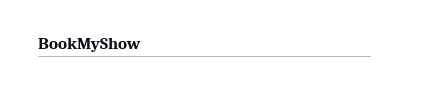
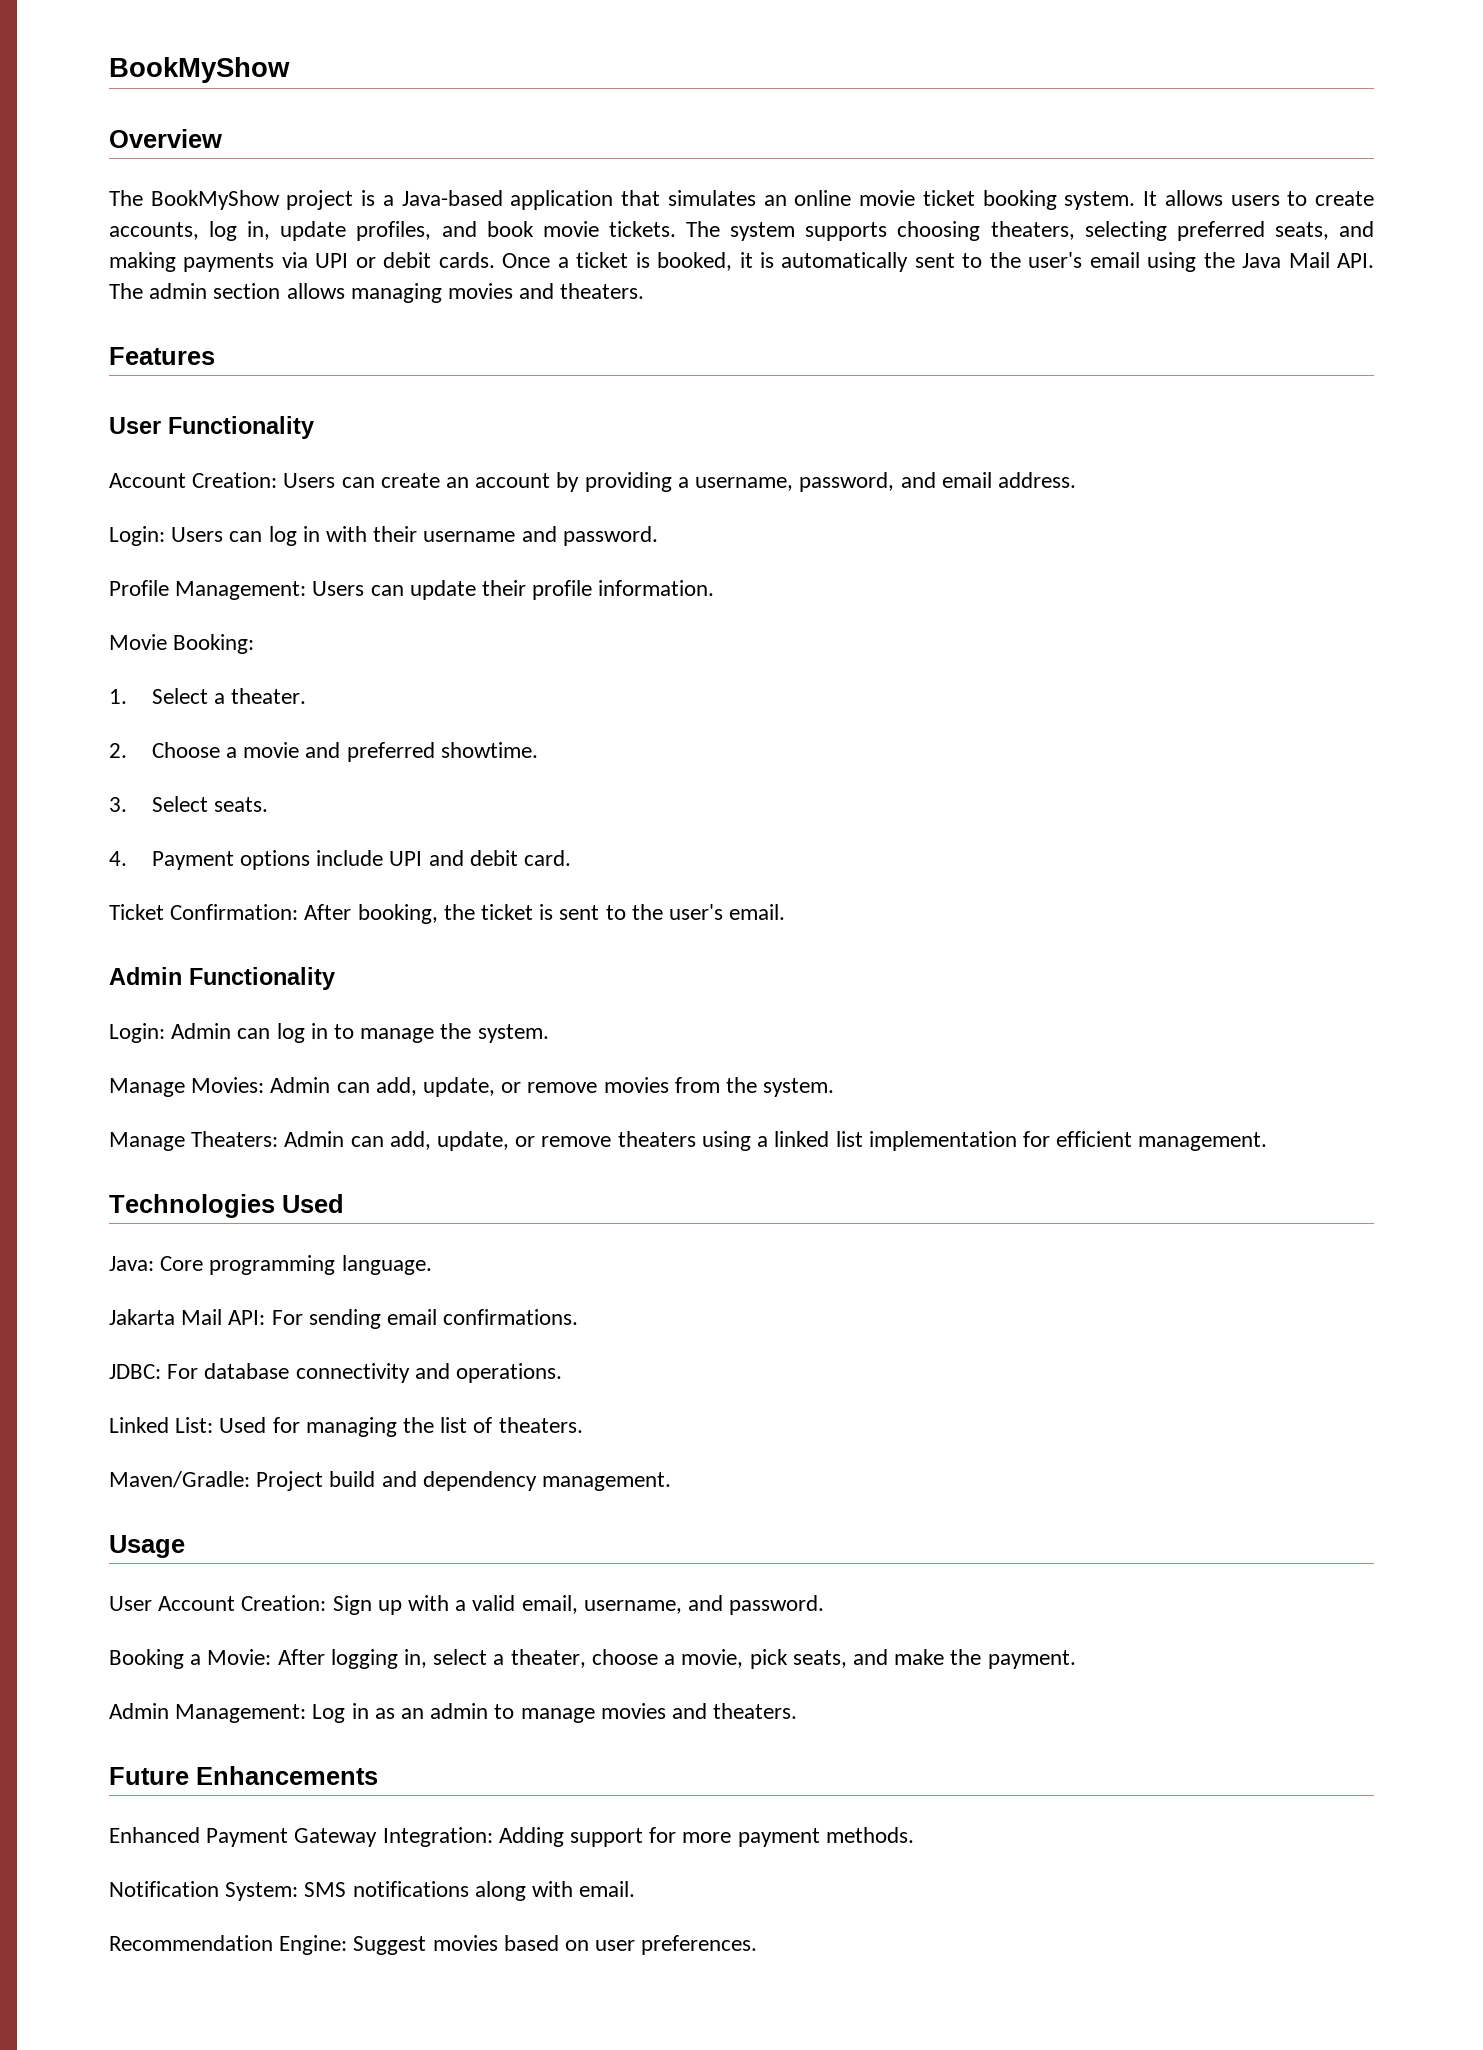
[38,37,141,52] BookMyShow -> [109,57,290,83] [109,129,222,148] [109,190,1374,210] [109,221,1374,241] [109,252,1374,272] [109,283,645,303] [109,347,215,365] [109,416,314,439] [109,472,1076,492] [109,526,658,546] [109,580,715,600] [109,634,255,654] [109,688,307,704] [109,742,538,762] [109,796,268,812] [109,850,572,870] [109,904,786,924] [109,967,335,990] [109,1023,549,1043] [109,1077,835,1097] [109,1131,1268,1151] [109,1194,344,1218] [109,1255,432,1275] [109,1309,579,1329] [109,1363,563,1383] [109,1417,583,1437] [109,1471,672,1491] [109,1535,185,1558] [109,1595,825,1615] [109,1649,1076,1669] [109,1703,798,1723] [109,1766,378,1785] [109,1827,914,1847] [109,1881,636,1901] [109,1935,758,1955] BookMyShow // Overview // The BookMyShow project is a Java-based application that simulates an online movie ticket booking system. It allows users to create accounts, log in, update profiles, and book movie tickets. The system supports choosing theaters, selecting preferred seats, and making payments via UPI or debit cards. Once a ticket is booked, it is automatically sent to the user's email using the Java Mail API. The admin section allows managing movies and theaters. // Features // User Functionality // Account Creation: Users can create an account by providing a username, password, and email address. // Login: Users can log in with their username and password. // Profile Management: Users can update their profile information. // Movie Booking: // 1. Select a theater. // 2. Choose a movie and preferred showtime. // 3. Select seats. // 4. Payment options include UPI and debit card. // Ticket Confirmation: After booking, the ticket is sent to the user's email. // Admin Functionality // Login: Admin can log in to manage the system. // Manage Movies: Admin can add, update, or remove movies from the system. // Manage Theaters: Admin can add, update, or remove theaters using a linked list implementation for efficient management. // Technologies Used // Java: Core programming language. // Jakarta Mail API: For sending email confirmations. // JDBC: For database connectivity and operations. // Linked List: Used for managing the list of theaters. // Maven/Gradle: Project build and dependency management. // Usage // User Account Creation: Sign up with a valid email, username, and password. // Booking a Movie: After logging in, select a theater, choose a movie, pick seats, and make the payment. // Admin Management: Log in as an admin to manage movies and theaters. // Future Enhancements // Enhanced Payment Gateway Integration: Adding support for more payment methods. // Notification System: SMS notifications along with email. // Recommendation Engine: Suggest movies based on user preferences.

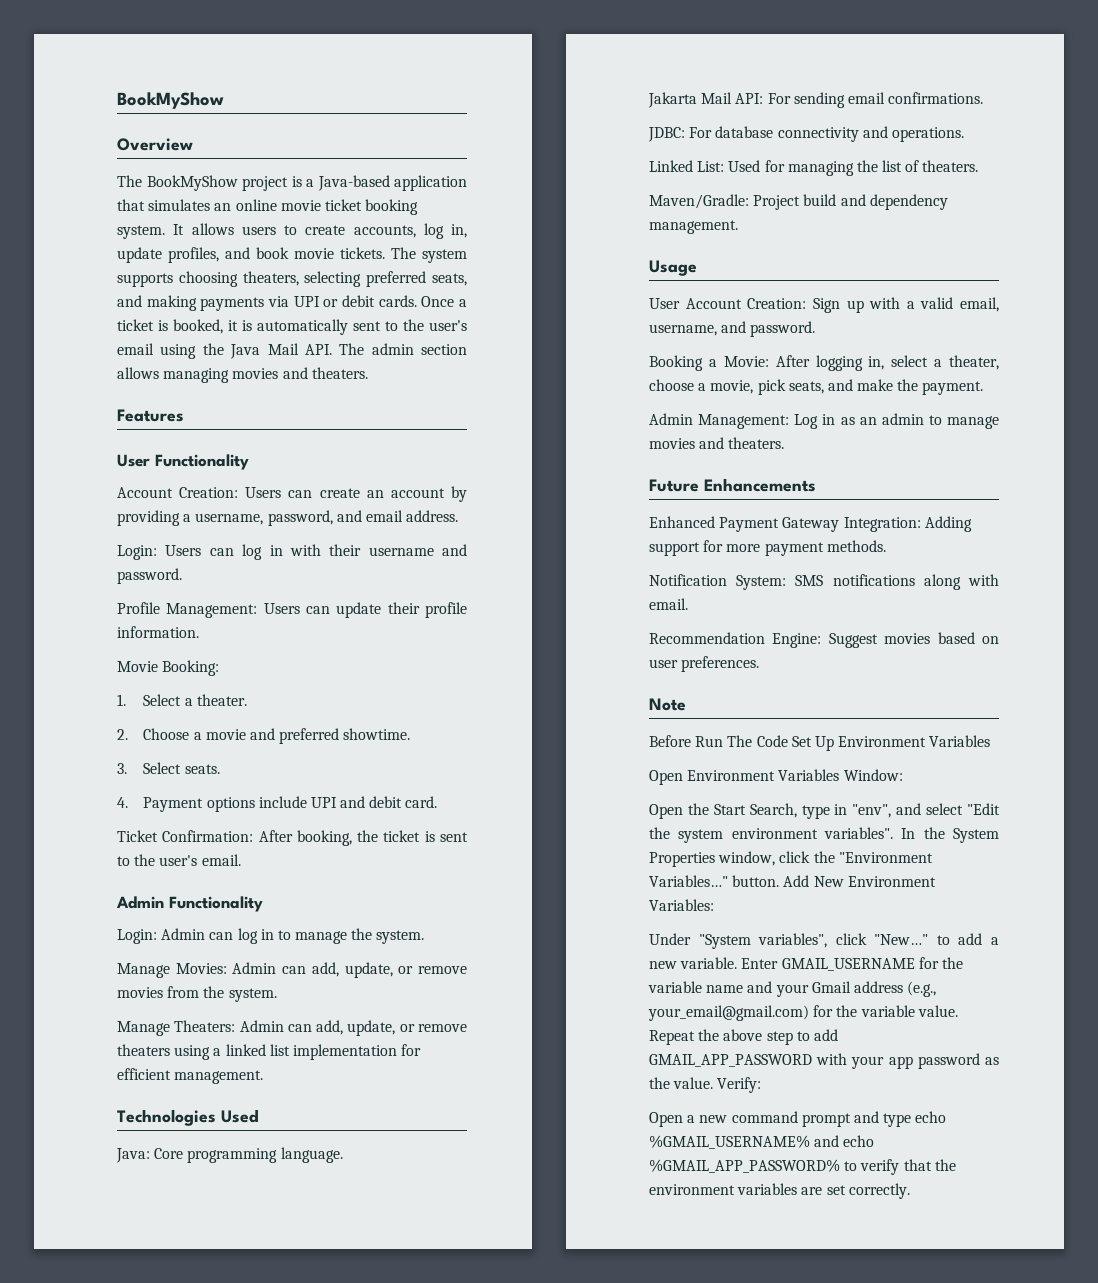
(758, 1945) none -> [649,698,686,711] [649,735,991,751] [649,769,903,785] [649,803,1000,819] [649,827,999,843] [649,851,933,867] [649,875,936,887] [649,899,714,911] [649,933,999,949] [649,957,963,971] [648,981,937,997] [648,1005,958,1021] [649,1029,838,1045] [649,1053,999,1069] [649,1077,762,1093] [649,1111,947,1127] [649,1135,875,1149] [649,1159,956,1175] [649,1183,910,1199] // Note // Before Run The Code Set Up Environment Variables // Open Environment Variables Window: // Open the Start Search, type in "env", and select "Edit the system environment variables". In the System Properties window, click the "Environment Variables…" button. Add New Environment Variables: // Under "System variables", click "New…" to add a new variable. Enter GMAIL_USERNAME for the variable name and your Gmail address (e.g., your_email@gmail.com) for the variable value. Repeat the above step to add GMAIL_APP_PASSWORD with your app password as the value. Verify: // Open a new command prompt and type echo %GMAIL_USERNAME% and echo %GMAIL_APP_PASSWORD% to verify that the environment variables are set correctly.

